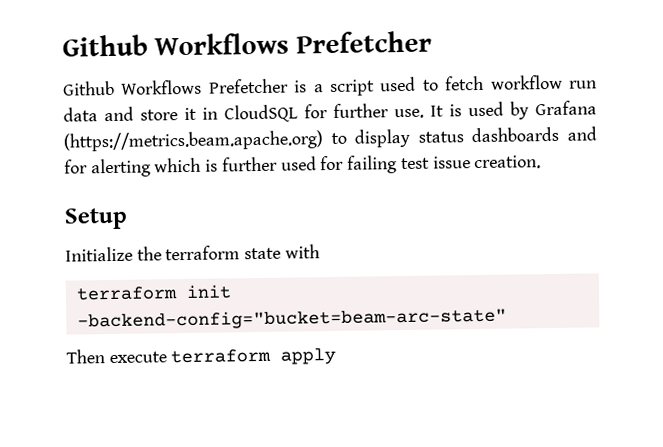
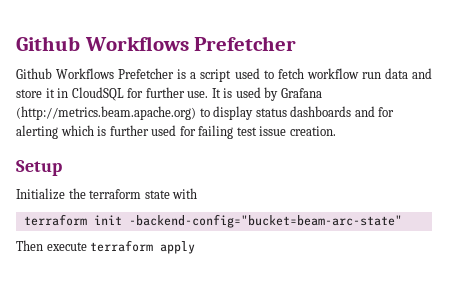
[63,130,323,152] (https://metrics.beam.apache.org) -> [16,106,196,120] (http://metrics.beam.apache.org)

